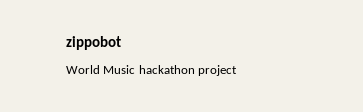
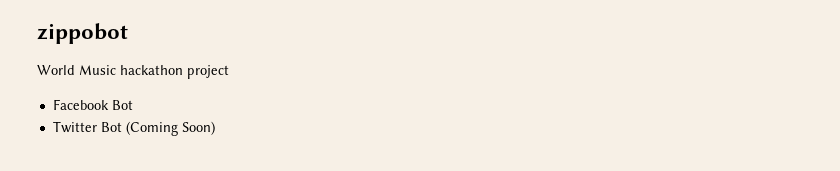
(238, 70) none -> [52,99,133,110] [52,121,215,136] // Facebook Bot // Twitter Bot (Coming Soon)

